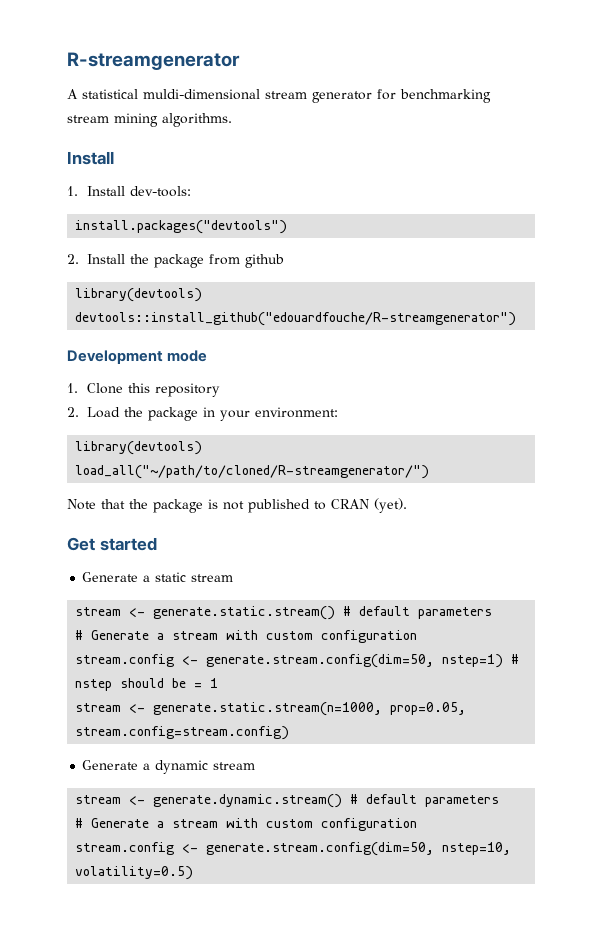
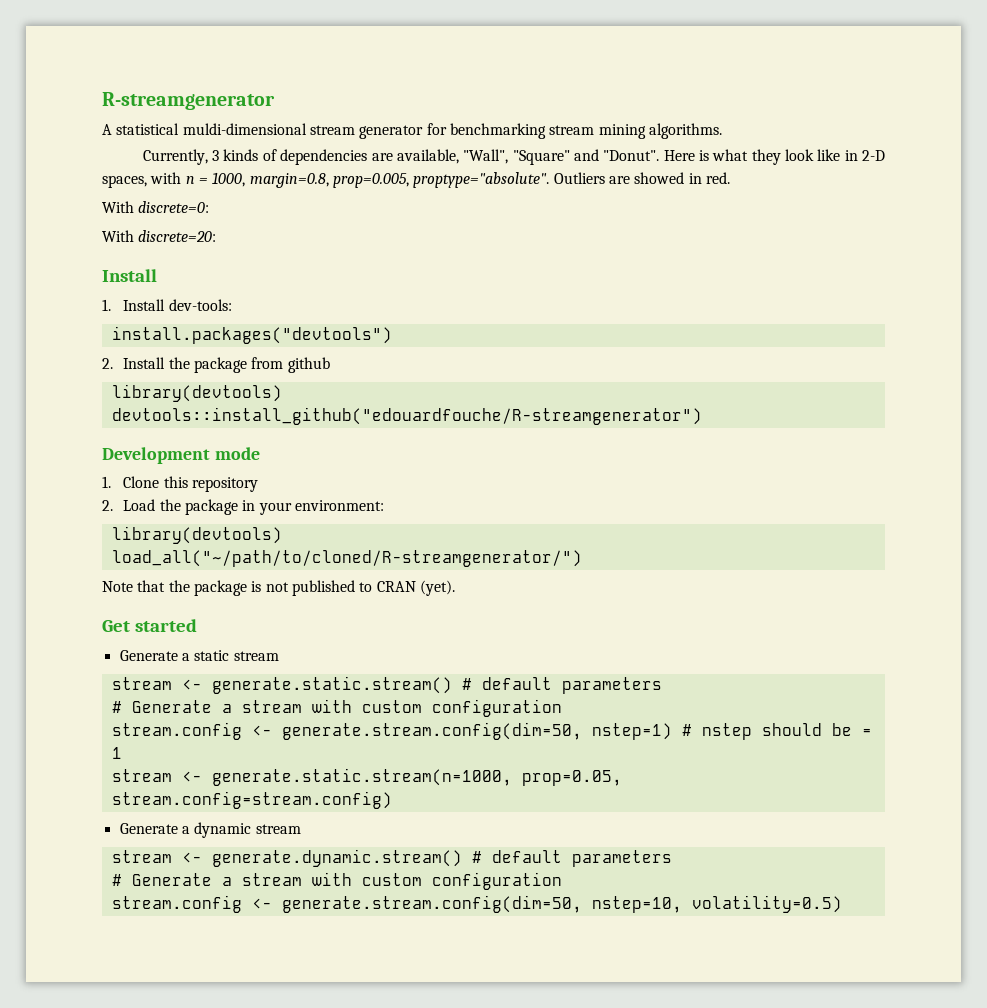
(232, 120) none -> [142,149,886,165] [102,172,730,188] [102,201,210,213] [102,230,217,242] // Currently, 3 kinds of dependencies are available, "Wall", "Square" and "Donut". Here is what they look like in 2-D spaces, with n = 1000, margin=0.8, prop=0.005, proptype="absolute". Outliers are showed in red. // With discrete=0: // With discrete=20:

